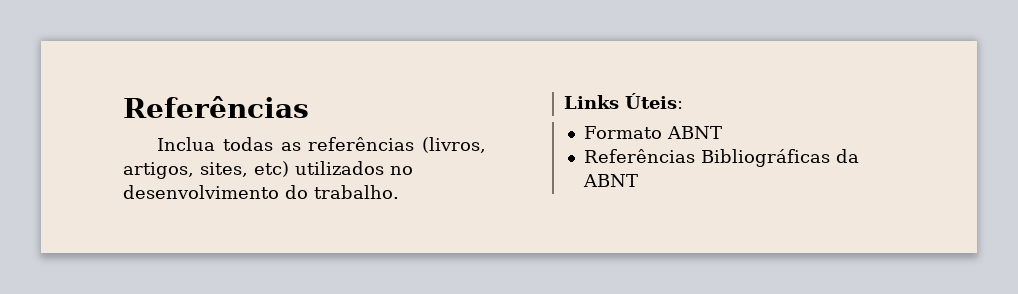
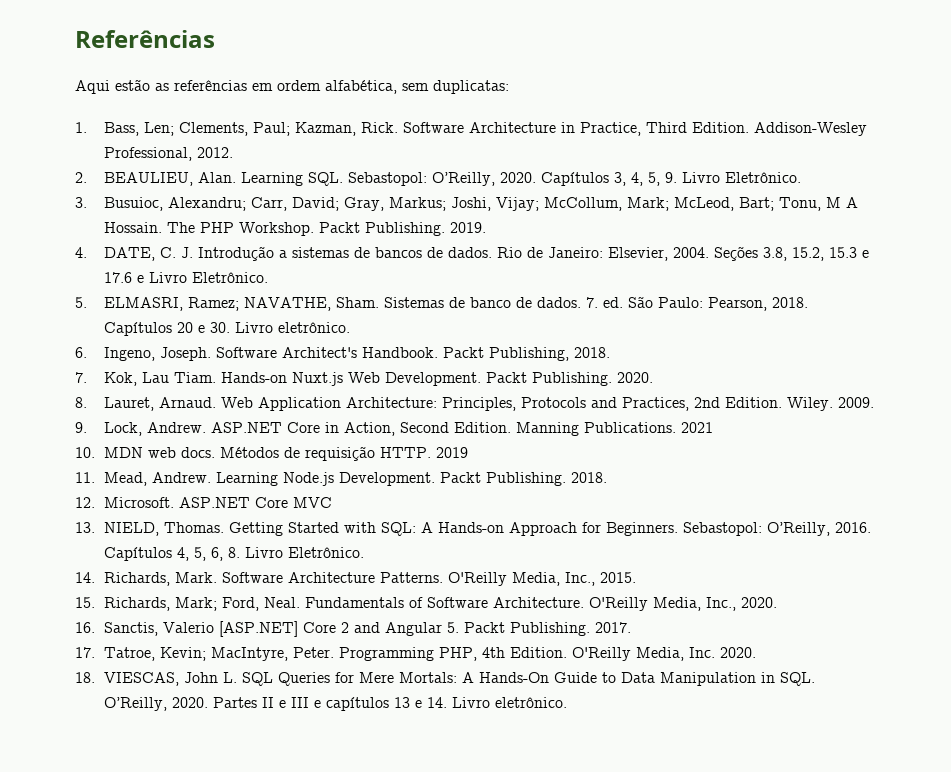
[157,137,487,153] [123,161,413,179] [123,185,399,199] [564,93,684,109] [584,126,722,139] [584,149,860,167] [583,174,639,187] Inclua todas as referências (livros, artigos, sites, etc) utilizados no desenvolvimento do trabalho. // Links Úteis: // Formato ABNT // Referências Bibliográficas da ABNT -> [75,79,509,94] [75,122,867,136] [103,147,233,161] [75,172,801,186] [75,197,858,211] [103,222,486,236] [75,246,869,261] [103,272,268,283] [75,296,808,311] [103,322,350,336] [75,347,610,361] [75,372,653,386] [75,397,874,411] [75,422,713,436] [75,446,468,461] [75,472,607,486] [75,497,332,508] [75,522,871,536] [103,547,364,561] [75,572,636,586] [75,597,777,611] [75,621,631,637] [75,647,756,661] [75,672,815,686] [103,697,567,711] Aqui estão as referências em ordem alfabética, sem duplicatas: // 1. Bass, Len; Clements, Paul; Kazman, Rick. Software Architecture in Practice, Third Edition. Addison-Wesley Professional, 2012. // 2. BEAULIEU, Alan. Learning SQL. Sebastopol: O’Reilly, 2020. Capítulos 3, 4, 5, 9. Livro Eletrônico. // 3. Busuioc, Alexandru; Carr, David; Gray, Markus; Joshi, Vijay; McCollum, Mark; McLeod, Bart; Tonu, M A Hossain. The PHP Workshop. Packt Publishing. 2019. // 4. DATE, C. J. Introdução a sistemas de bancos de dados. Rio de Janeiro: Elsevier, 2004. Seções 3.8, 15.2, 15.3 e 17.6 e Livro Eletrônico. // 5. ELMASRI, Ramez; NAVATHE, Sham. Sistemas de banco de dados. 7. ed. São Paulo: Pearson, 2018. Capítulos 20 e 30. Livro eletrônico. // 6. Ingeno, Joseph. Software Architect's Handbook. Packt Publishing, 2018. // 7. Kok, Lau Tiam. Hands-on Nuxt.js Web Development. Packt Publishing. 2020. // 8. Lauret, Arnaud. Web Application Architecture: Principles, Protocols and Practices, 2nd Edition. Wiley. 2009. // 9. Lock, Andrew. ASP.NET Core in Action, Second Edition. Manning Publications. 2021 // 10. MDN web docs. Métodos de requisição HTTP. 2019 // 11. Mead, Andrew. Learning Node.js Development. Packt Publishing. 2018. // 12. Microsoft. ASP.NET Core MVC // 13. NIELD, Thomas. Getting Started with SQL: A Hands-on Approach for Beginners. Sebastopol: O’Reilly, 2016. Capítulos 4, 5, 6, 8. Livro Eletrônico. // 14. Richards, Mark. Software Architecture Patterns. O'Reilly Media, Inc., 2015. // 15. Richards, Mark; Ford, Neal. Fundamentals of Software Architecture. O'Reilly Media, Inc., 2020. // 16. Sanctis, Valerio [ASP.NET] Core 2 and Angular 5. Packt Publishing. 2017. // 17. Tatroe, Kevin; MacIntyre, Peter. Programming PHP, 4th Edition. O'Reilly Media, Inc. 2020. // 18. VIESCAS, John L. SQL Queries for Mere Mortals: A Hands-On Guide to Data Manipulation in SQL. O’Reilly, 2020. Partes II e III e capítulos 13 e 14. Livro eletrônico.

